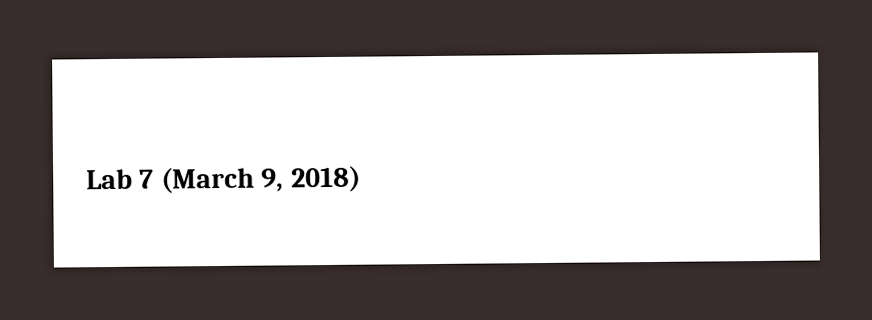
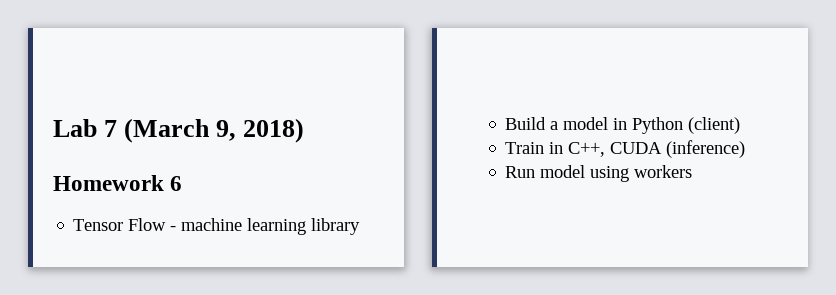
(361, 179) none -> [53,175,183,191] [73,218,361,235] [505,117,741,134] [505,140,746,158] [505,165,693,182] // Homework 6 // Tensor Flow - machine learning library // Build a model in Python (client) // Train in C++, CUDA (inference) // Run model using workers

